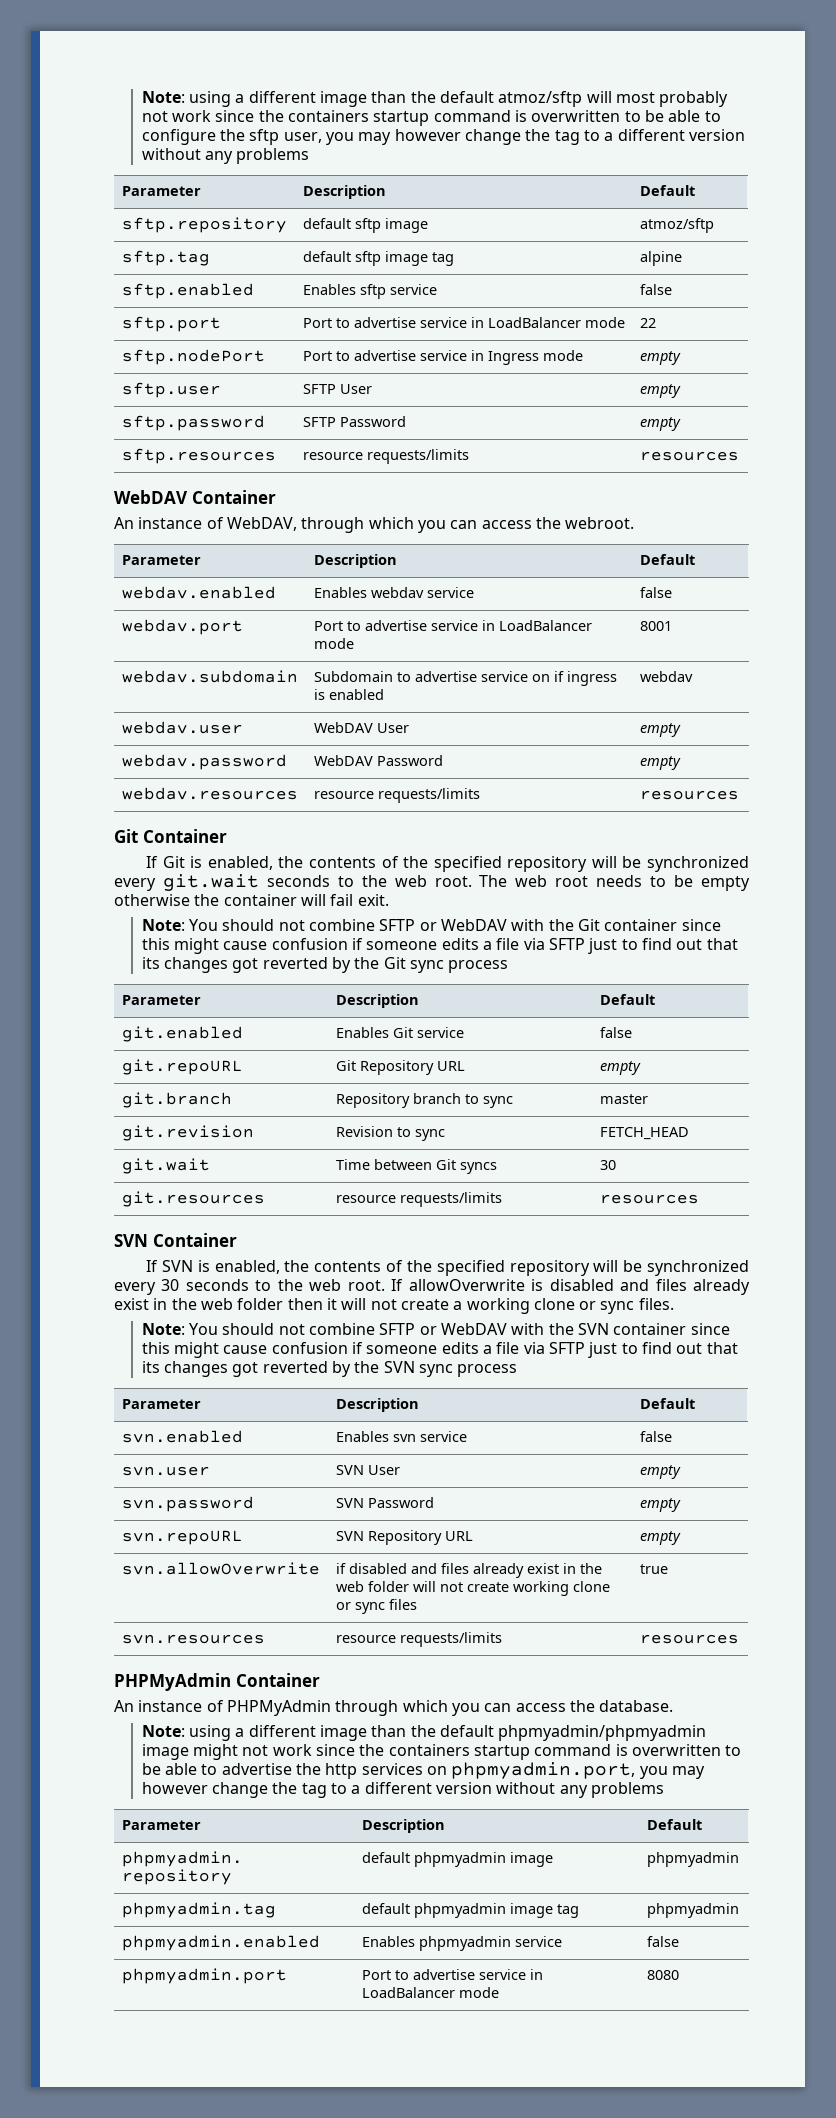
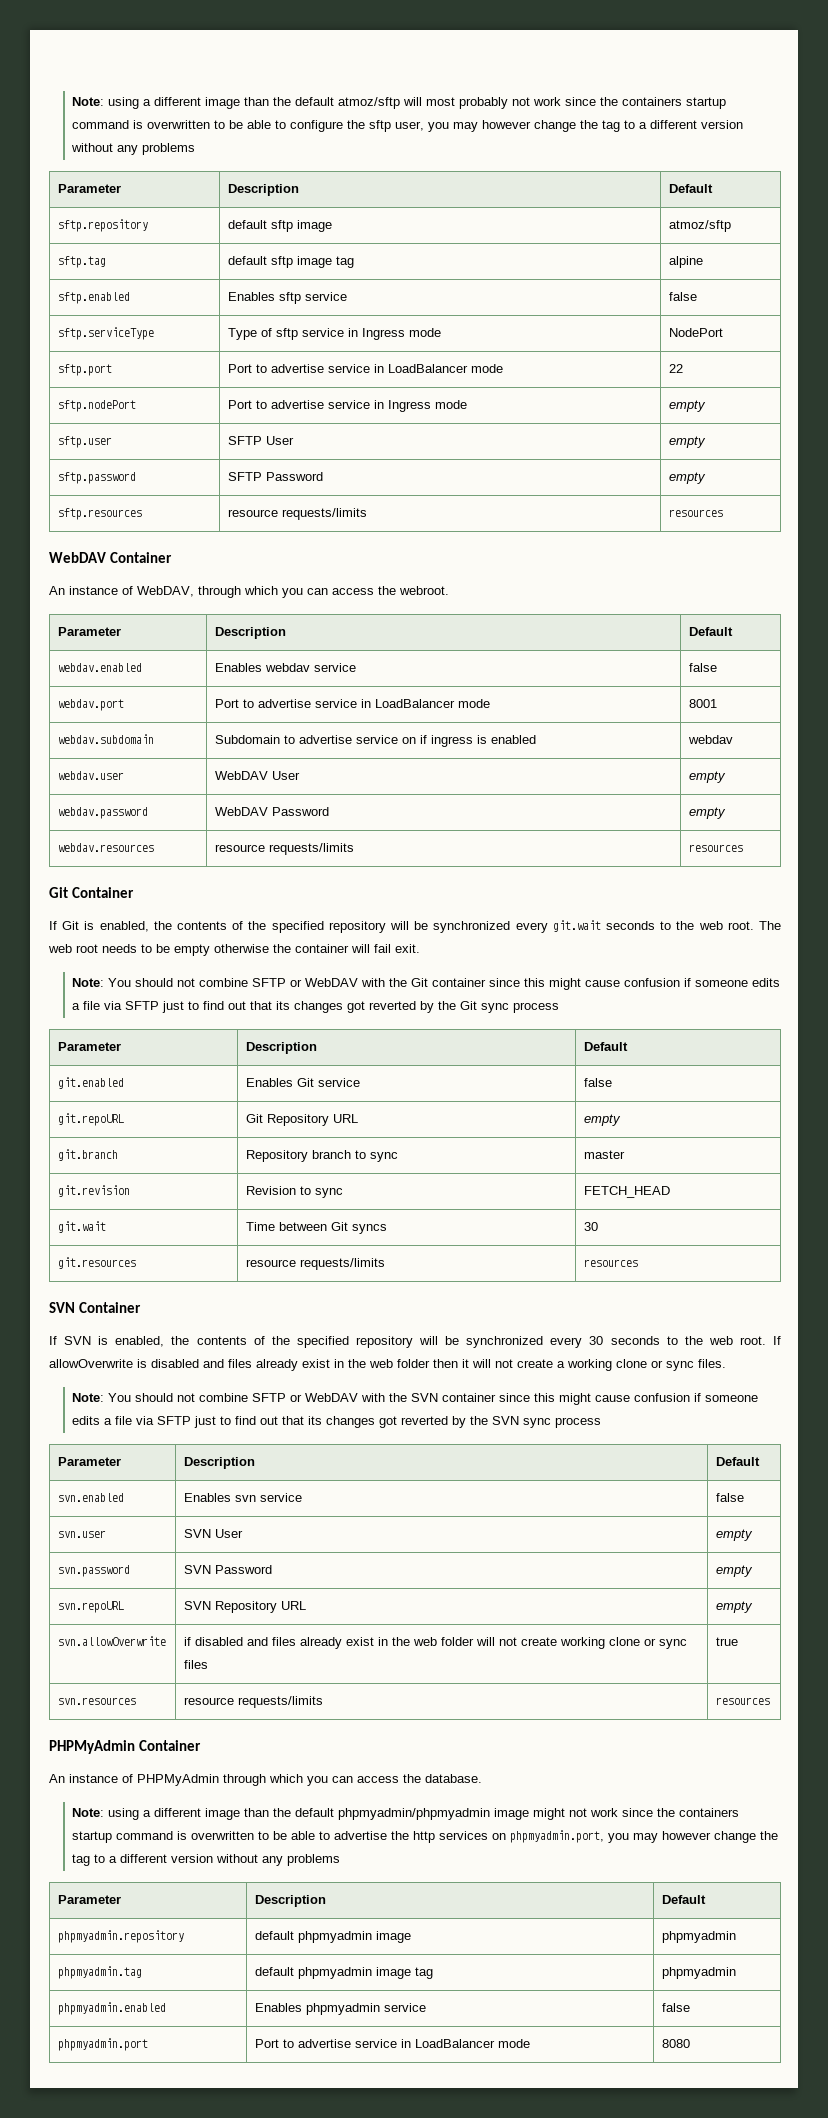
(672, 289) none -> [57,327,154,340] [227,328,441,340] [668,328,723,337] // sftp.serviceType | Type of sftp service in Ingress mode | NodePort

